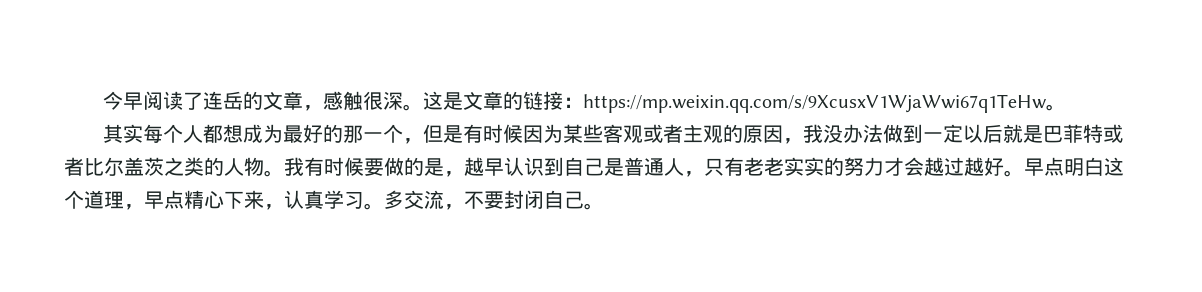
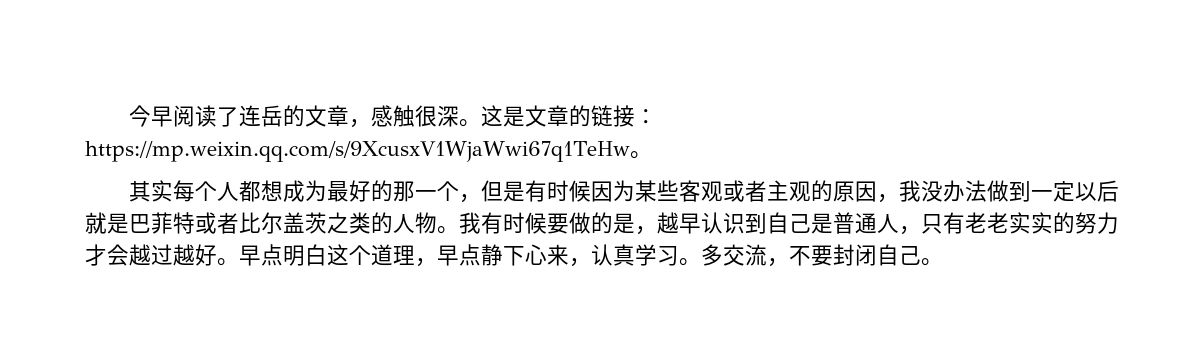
[184,190,244,209] 精心下 -> [481,244,547,266] 静下心

